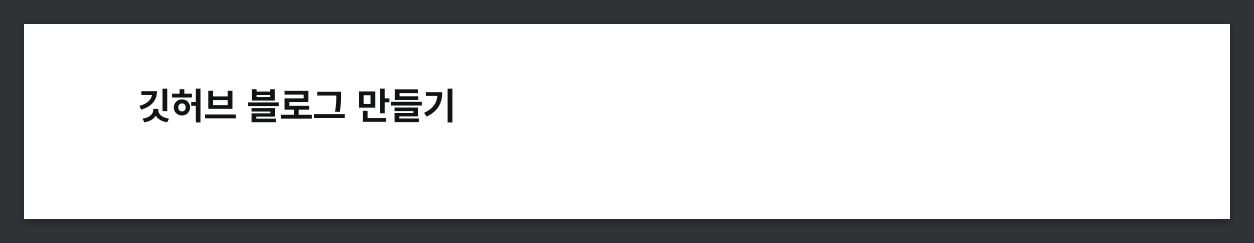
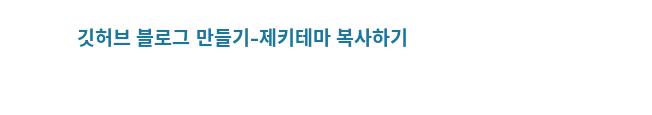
[356,88,456,123] 만들기 -> [195,28,408,47] 만들기-제키테마 복사하기

